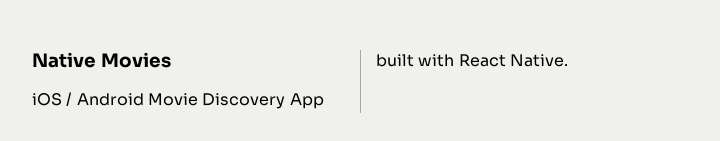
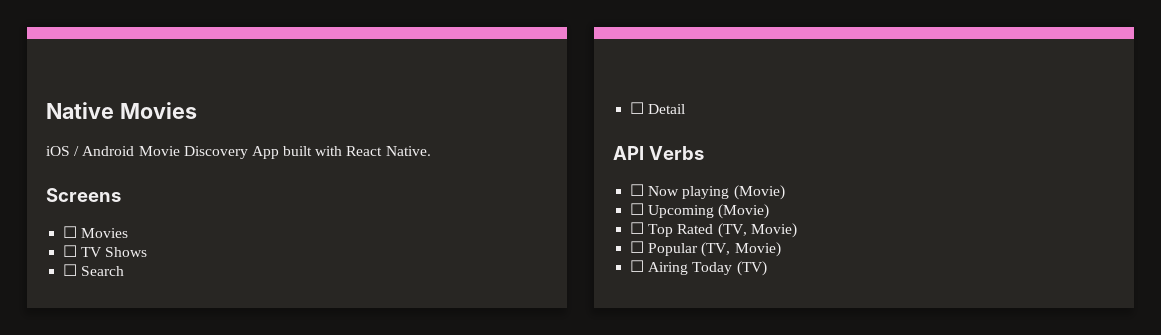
(568, 60) none -> [46,188,121,202] [63,226,129,238] [63,245,148,257] [63,264,125,276] [630,102,686,114] [613,146,704,160] [630,184,785,200] [630,203,770,219] [630,222,797,238] [630,241,781,257] [630,260,767,276] // Screens // ☐ Movies // ☐ TV Shows // ☐ Search // ☐ Detail // API Verbs // ☐ Now playing (Movie) // ☐ Upcoming (Movie) // ☐ Top Rated (TV, Movie) // ☐ Popular (TV, Movie) // ☐ Airing Today (TV)

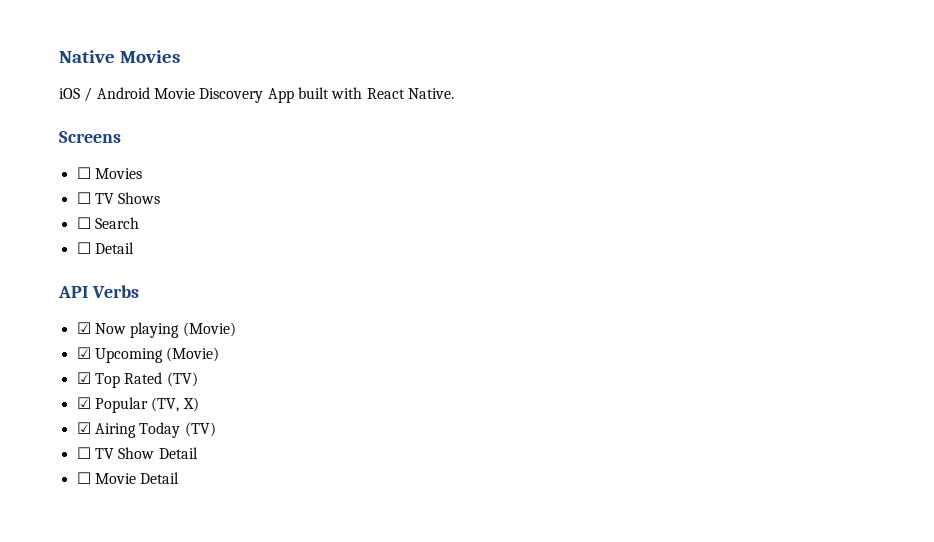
[630,184,645,196] ☐ -> [76,322,91,334] ☑
[630,203,645,215] ☐ -> [76,347,91,359] ☑
[630,222,645,234] ☐ -> [76,372,91,384] ☑
[717,223,797,238] [630,241,781,257] [630,260,767,276] (TV, Movie) // ☐ Popular (TV, Movie) // ☐ Airing Today (TV) -> [166,372,198,387] [76,397,199,413] [76,422,216,438] [76,447,198,459] [76,472,180,484] (TV) // ☑ Popular (TV, X) // ☑ Airing Today (TV) // ☐ TV Show Detail // ☐ Movie Detail

